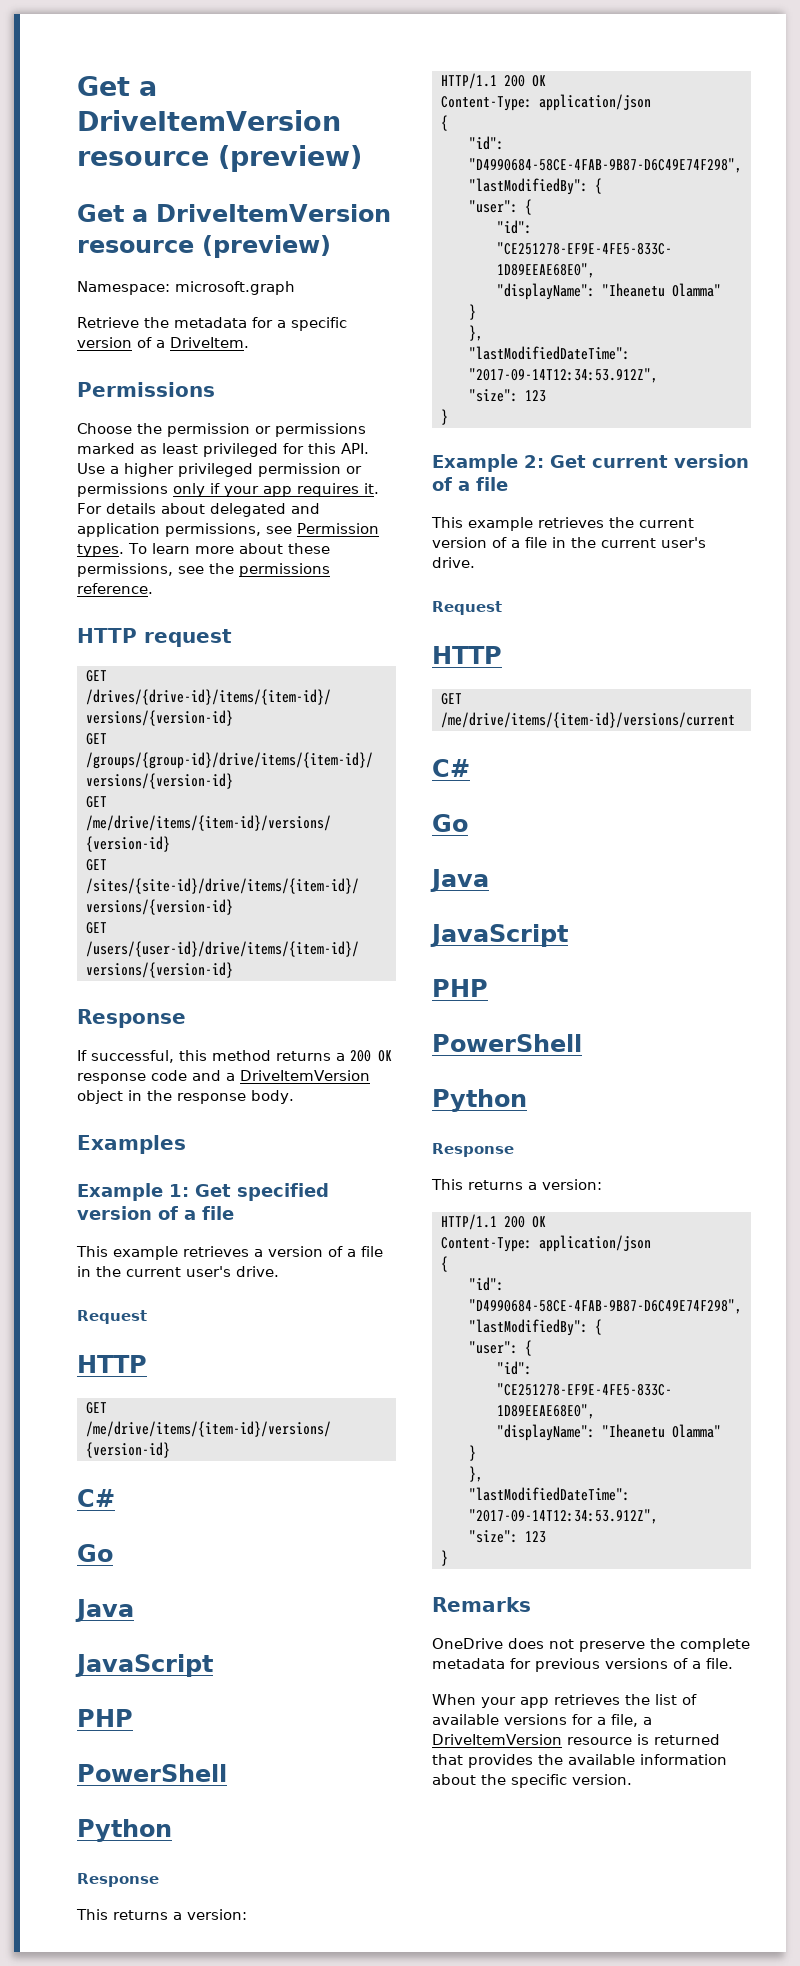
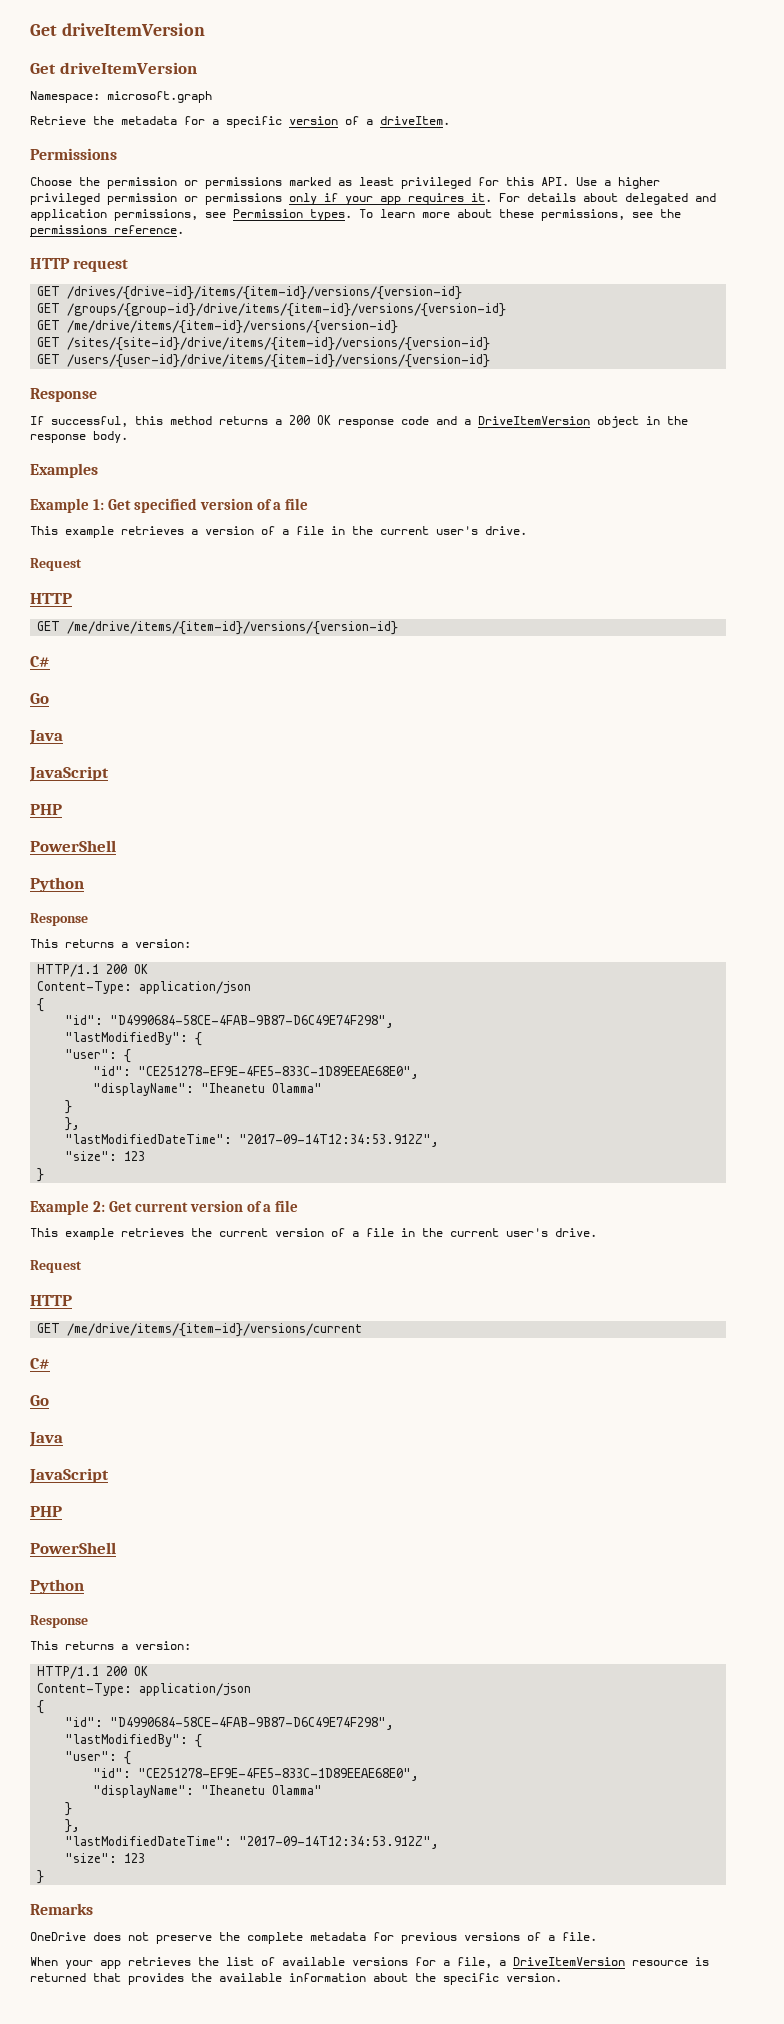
[77,76,157,96] [77,110,341,131] [77,145,362,172] [77,204,391,222] [77,235,331,258] Get a DriveItemVersion resource (preview) // Get a DriveItemVersion resource (preview) -> [30,23,205,36] [30,62,197,74] Get driveItemVersion // Get driveItemVersion
[170,337,249,348] DriveItem. -> [380,116,450,125] driveItem.

